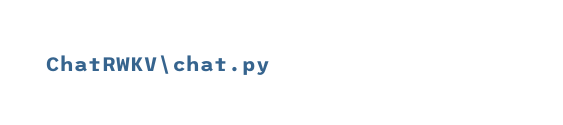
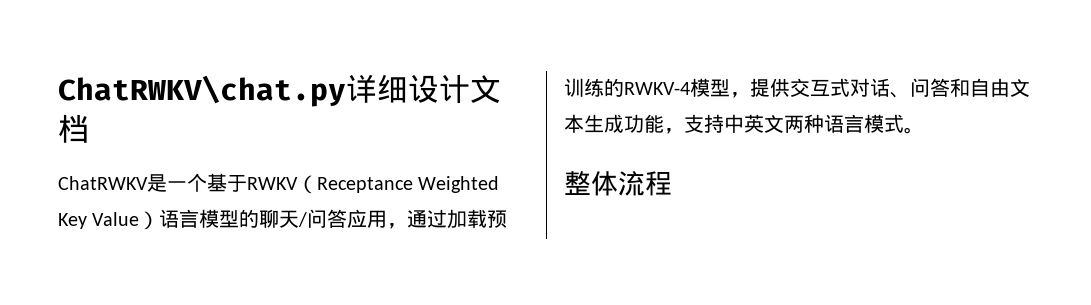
(270, 65) none -> [346,74,501,104] [58,114,89,143] [58,173,500,194] [58,209,508,230] [564,78,1030,98] [564,114,924,134] [564,171,672,196] 详细设计文档 // ChatRWKV是一个基于RWKV（Receptance Weighted Key Value）语言模型的聊天/问答应用，通过加载预训练的RWKV-4模型，提供交互式对话、问答和自由文本生成功能，支持中英文两种语言模式。 // 整体流程

